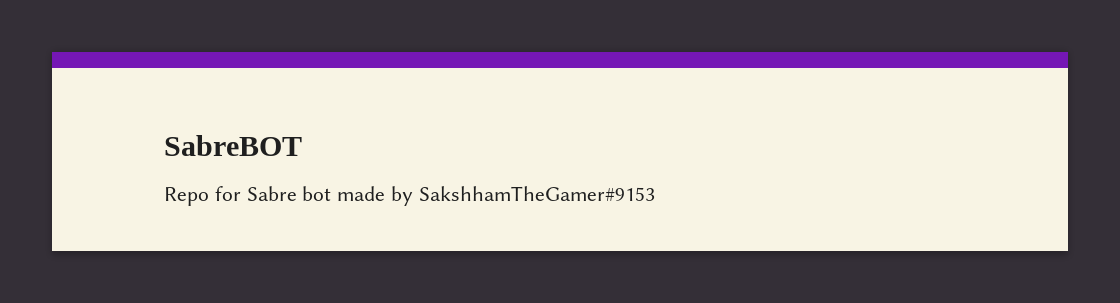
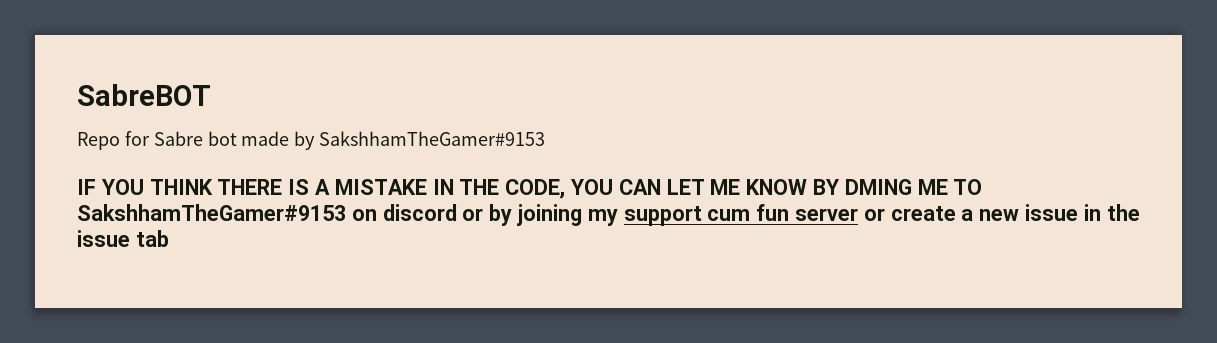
(655, 193) none -> [77,179,983,199] [77,204,1140,226] [77,230,169,247] // IF YOU THINK THERE IS A MISTAKE IN THE CODE, YOU CAN LET ME KNOW BY DMING ME TO SakshhamTheGamer#9153 on discord or by joining my support cum fun server or create a new issue in the issue tab

